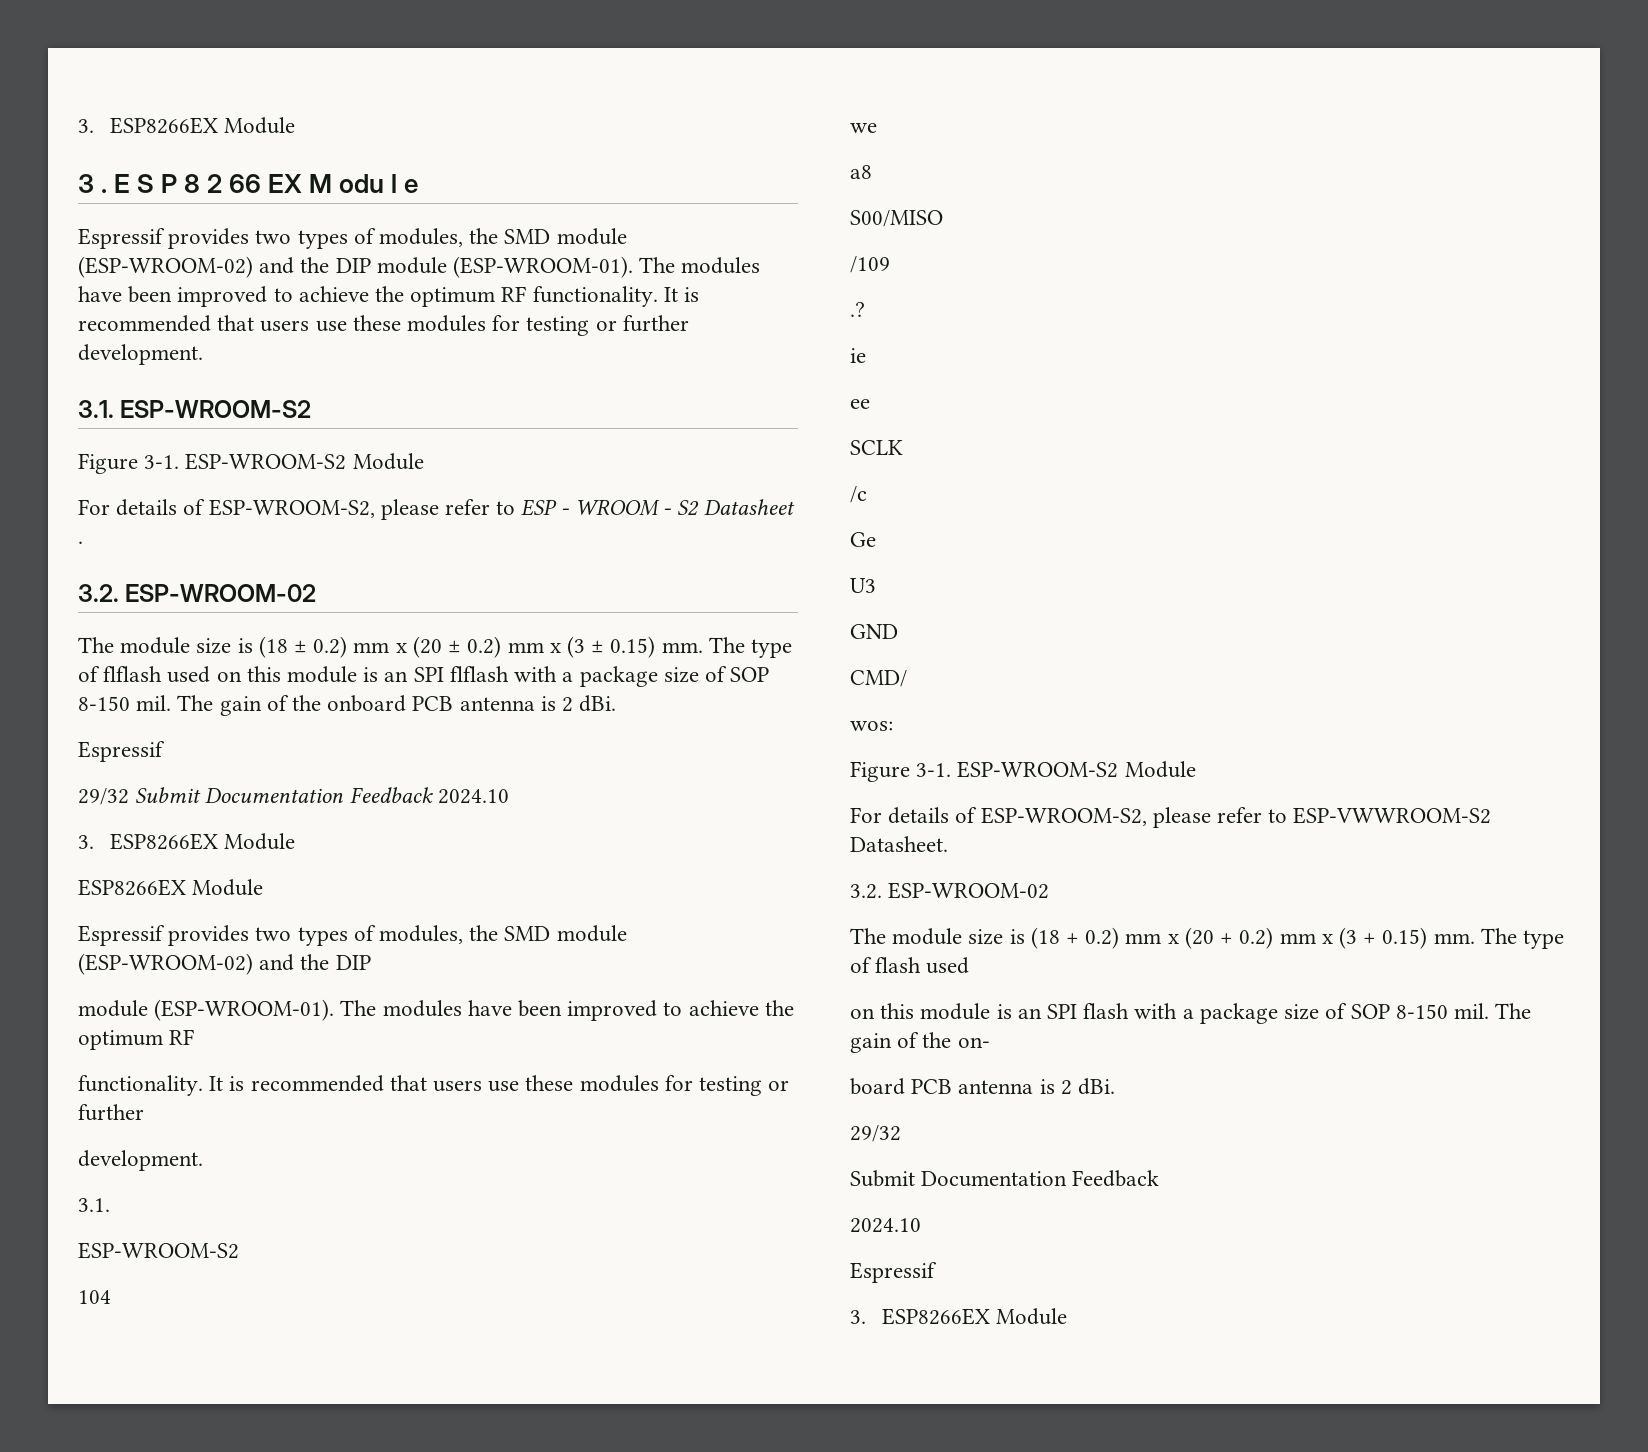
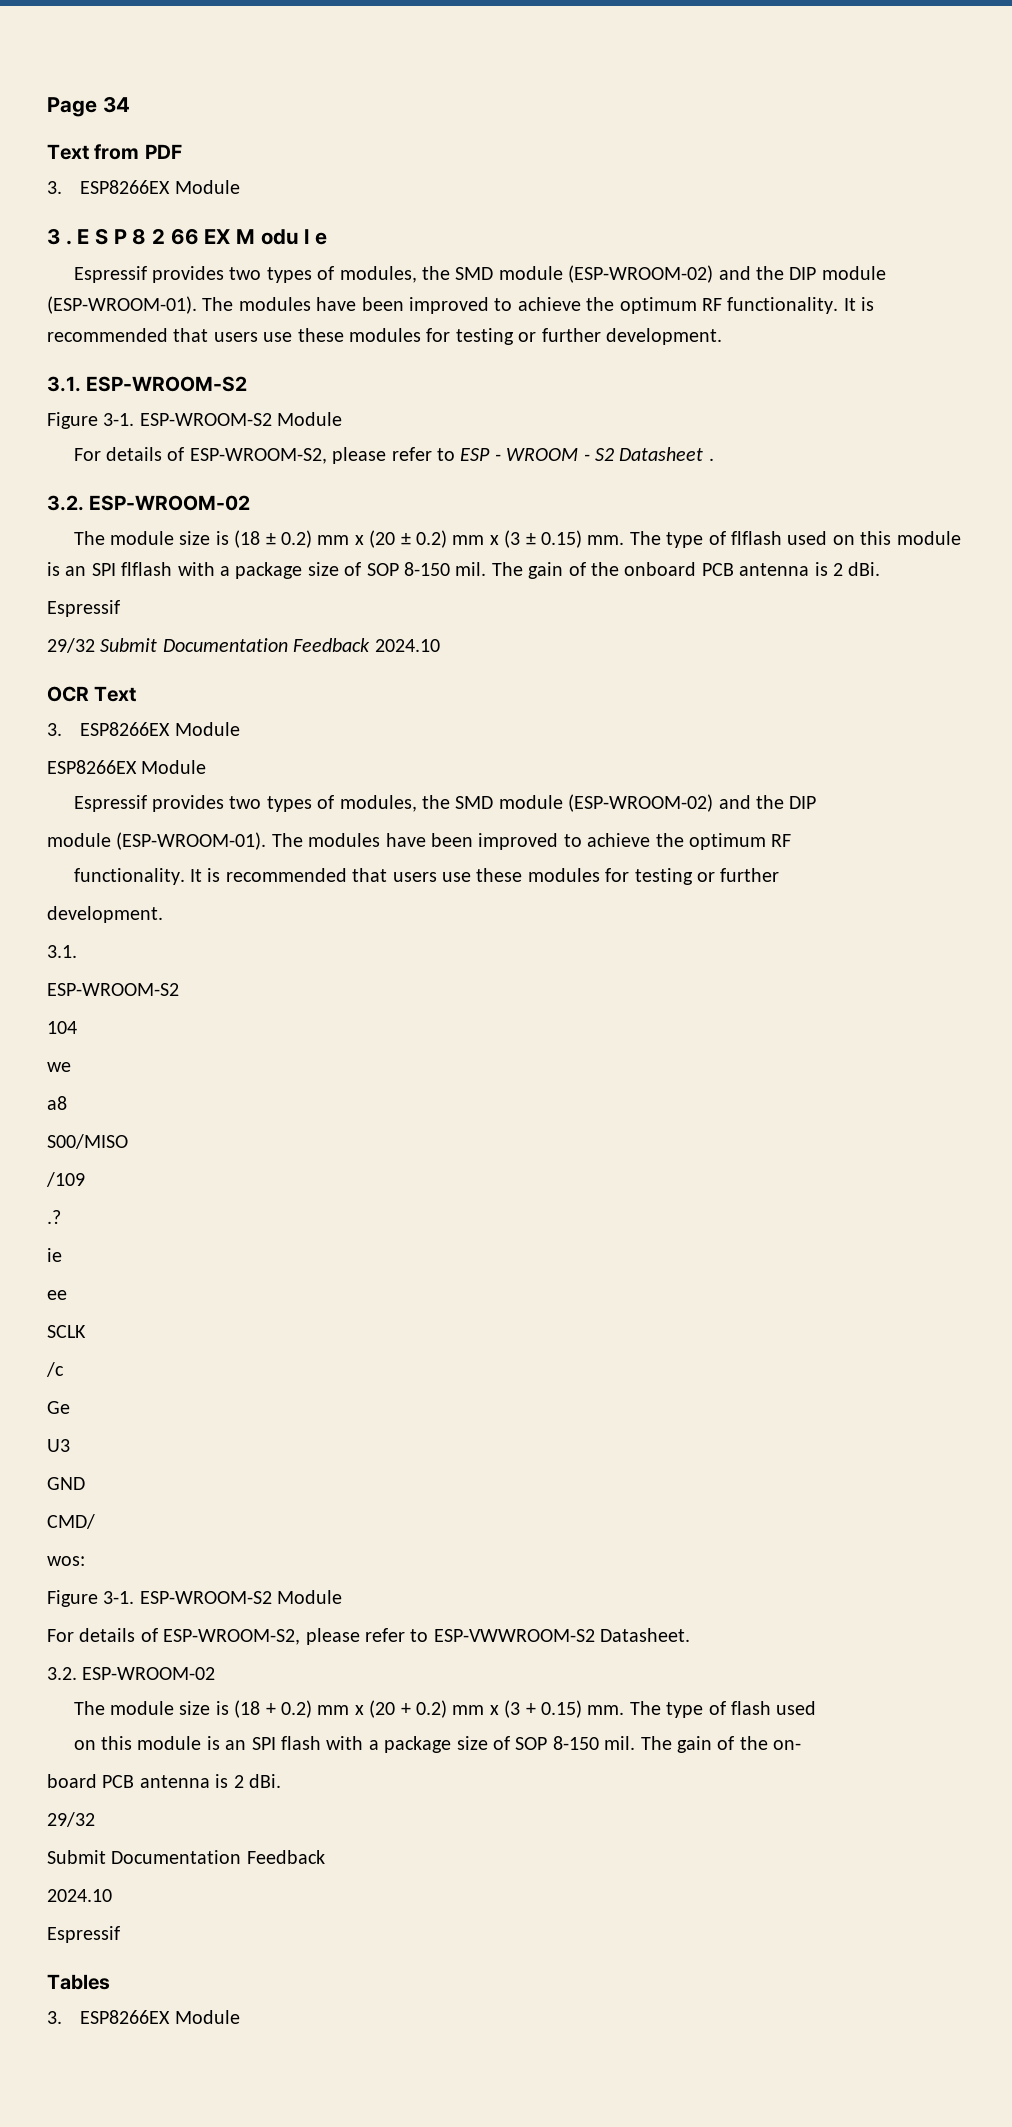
(78, 126) none -> [47,96,130,117] [47,144,182,160] Page 34 // Text from PDF //
(509, 796) none -> [47,686,137,702] // OCR Text
(937, 1272) none -> [47,1974,110,1990] // Tables

